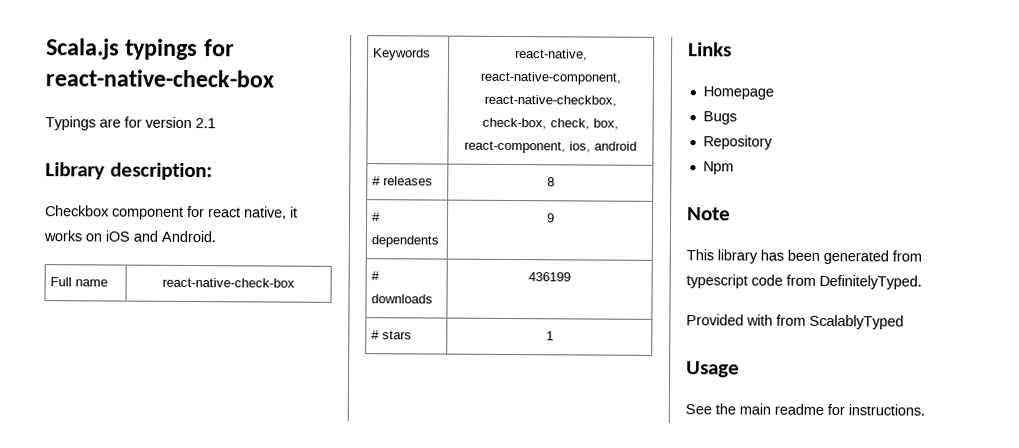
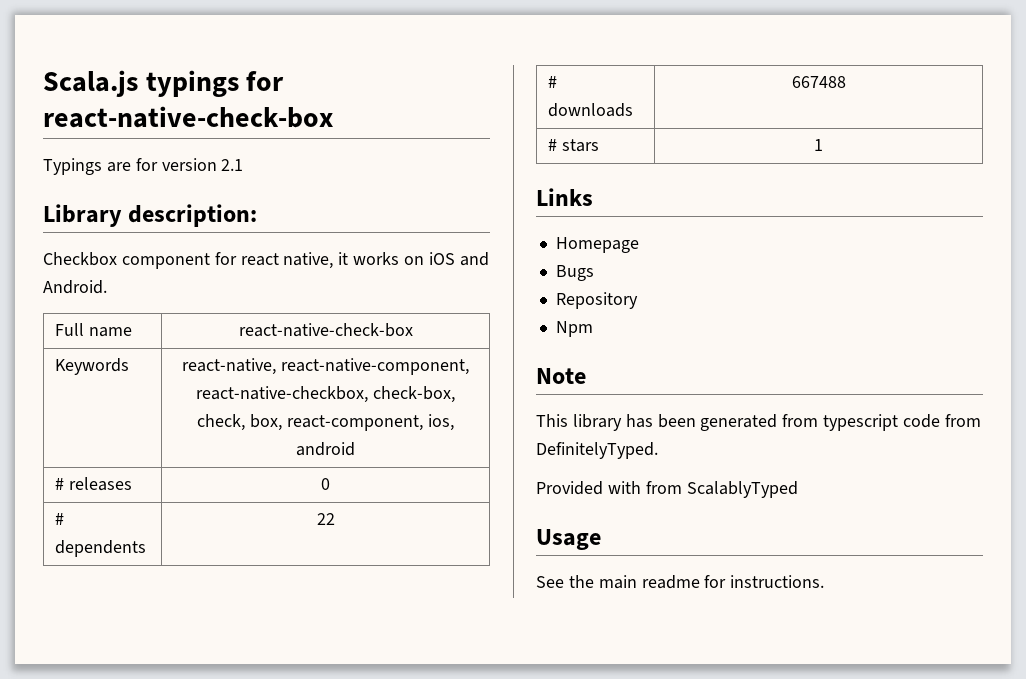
[546,177,555,187] 8 -> [321,478,330,490] 0
[546,213,555,223] 9 -> [316,513,335,525] 22
[528,272,571,282] 436199 -> [791,76,846,88] 667488

